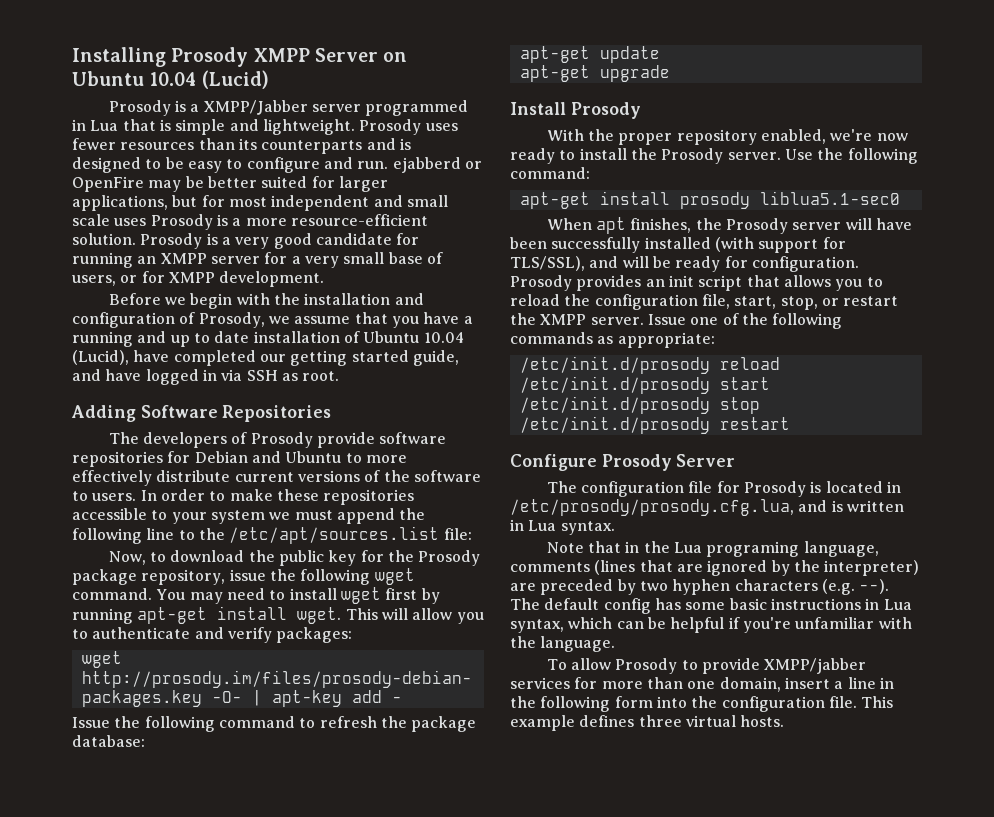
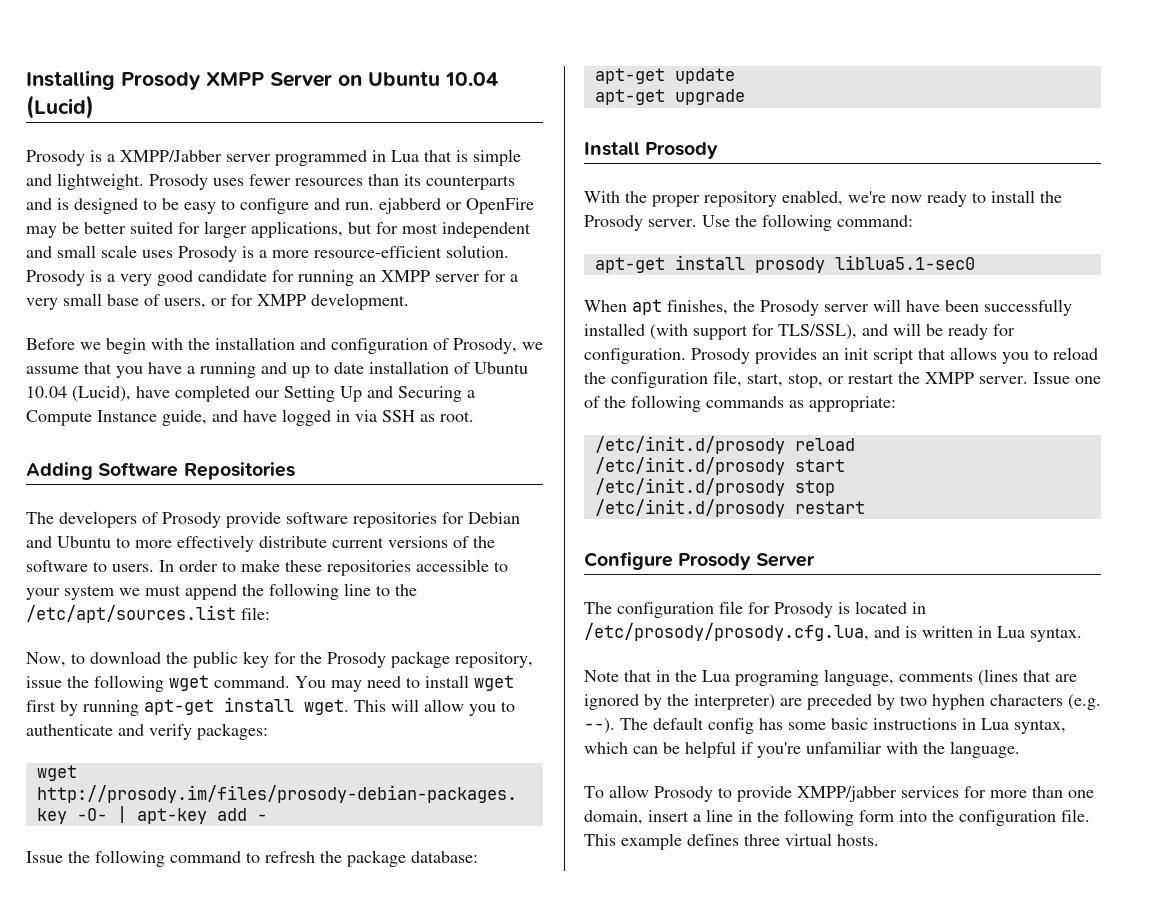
[290,350,409,366] getting started -> [284,386,475,402] [26,410,157,426] Setting Up and Securing a Compute Instance

